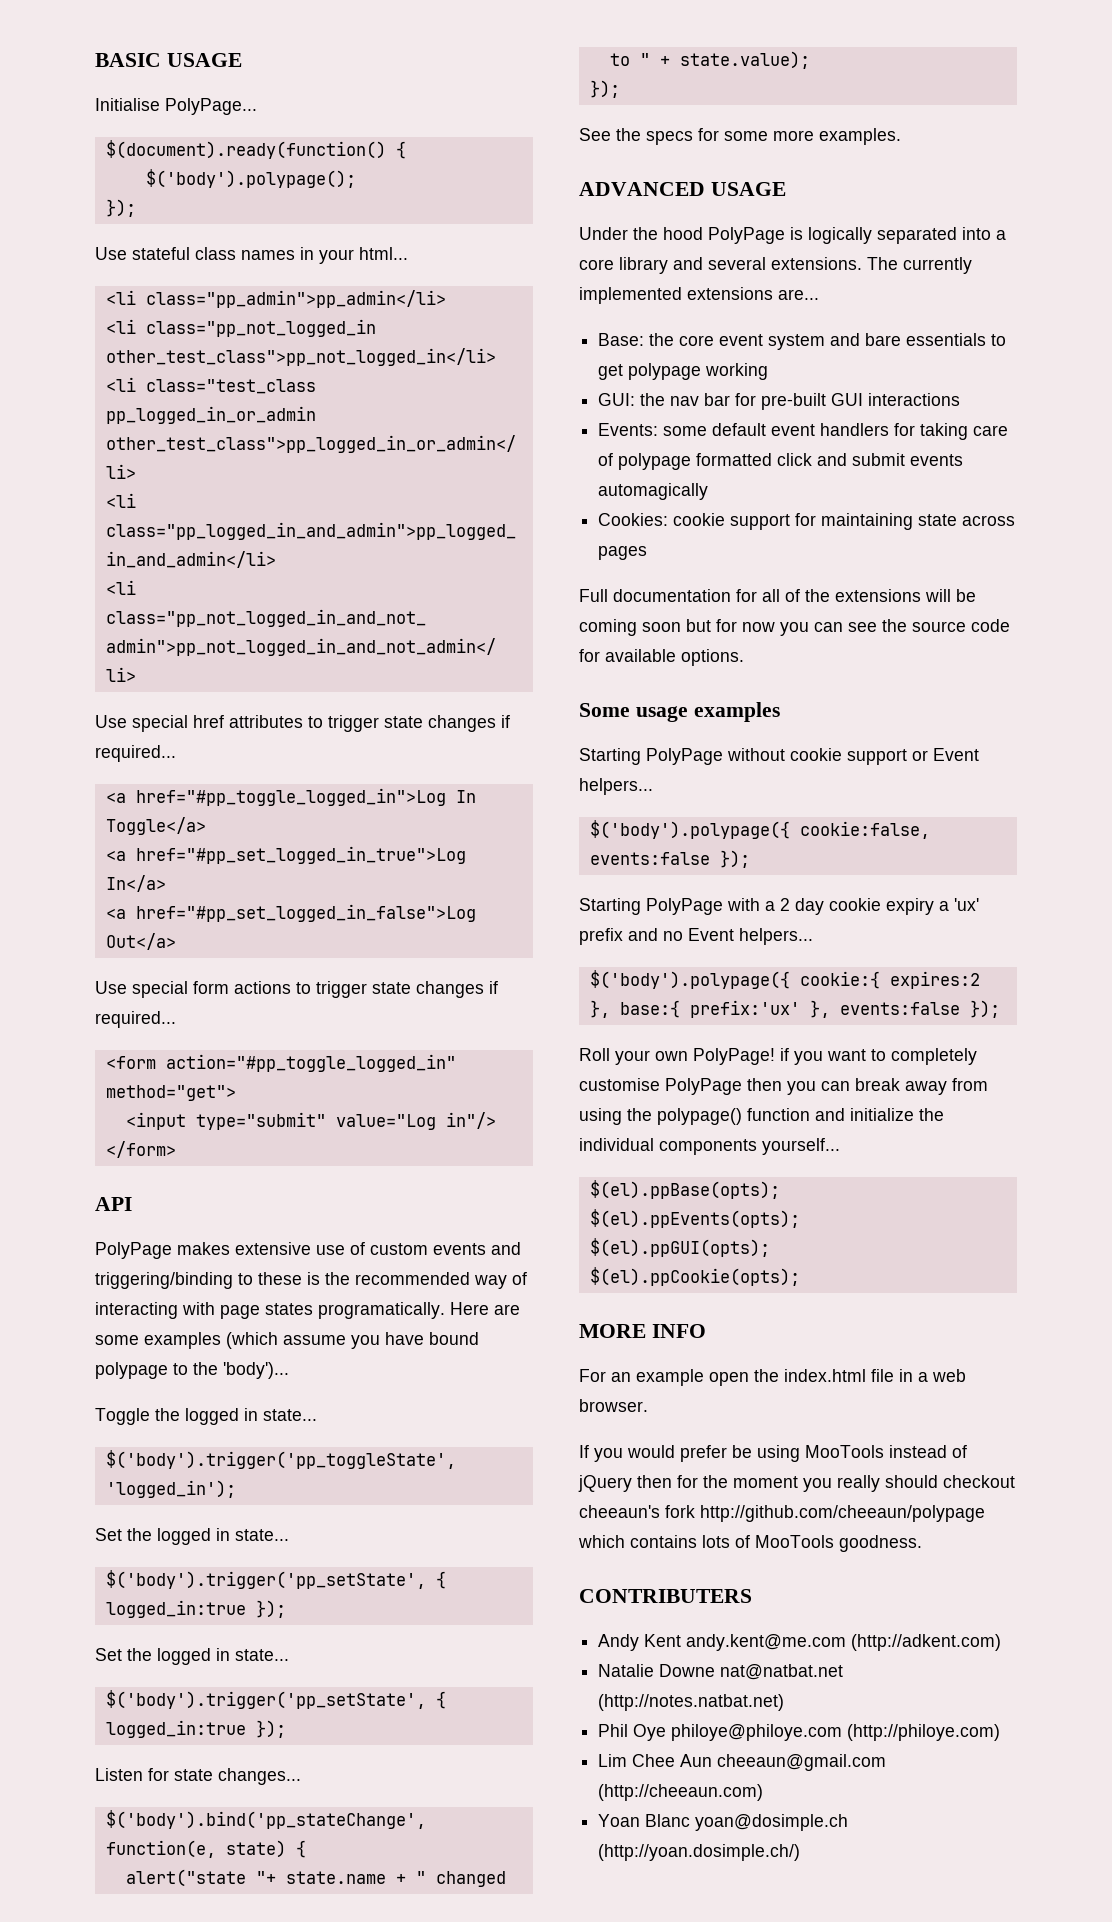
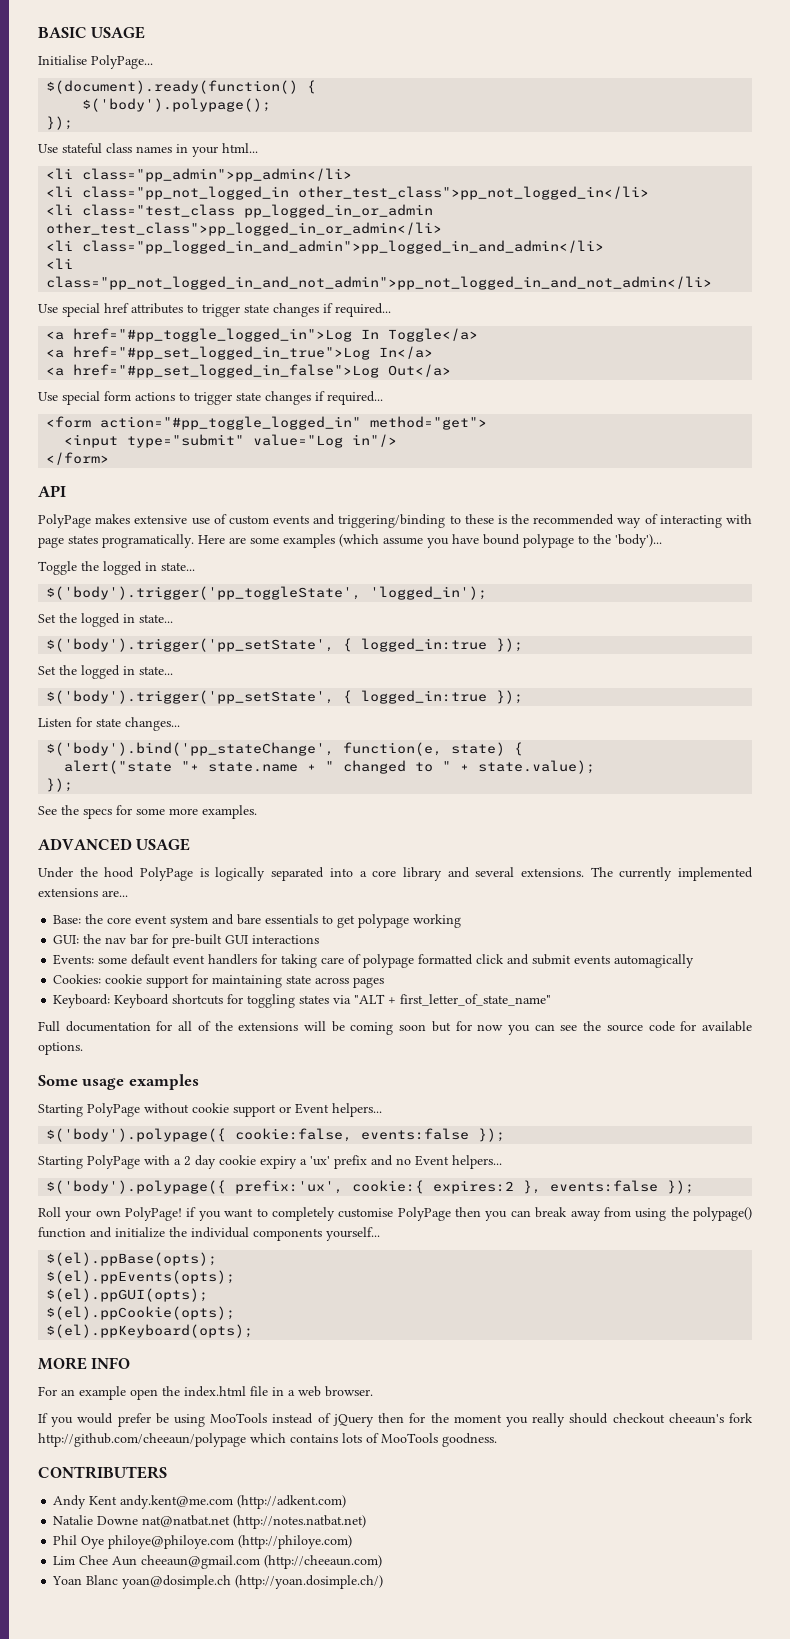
(648, 553) none -> [53,994,552,1008] // Keyboard: Keyboard shortcuts for toggling states via "ALT + first_letter_of_state_name"
(790, 979) none -> [235,1180,344,1194] prefix:'ux',
[619,1000,830,1018] base:{ prefix:'ux' }, -> (542, 1187) none
(800, 1276) none -> [46,1324,254,1338] // $(el).ppKeyboard(opts);

